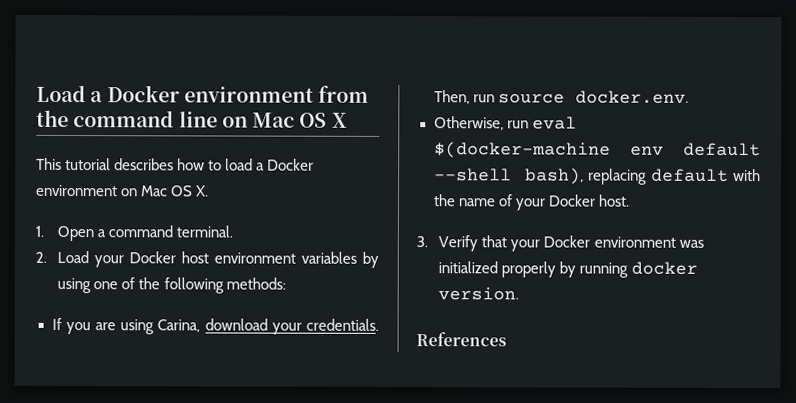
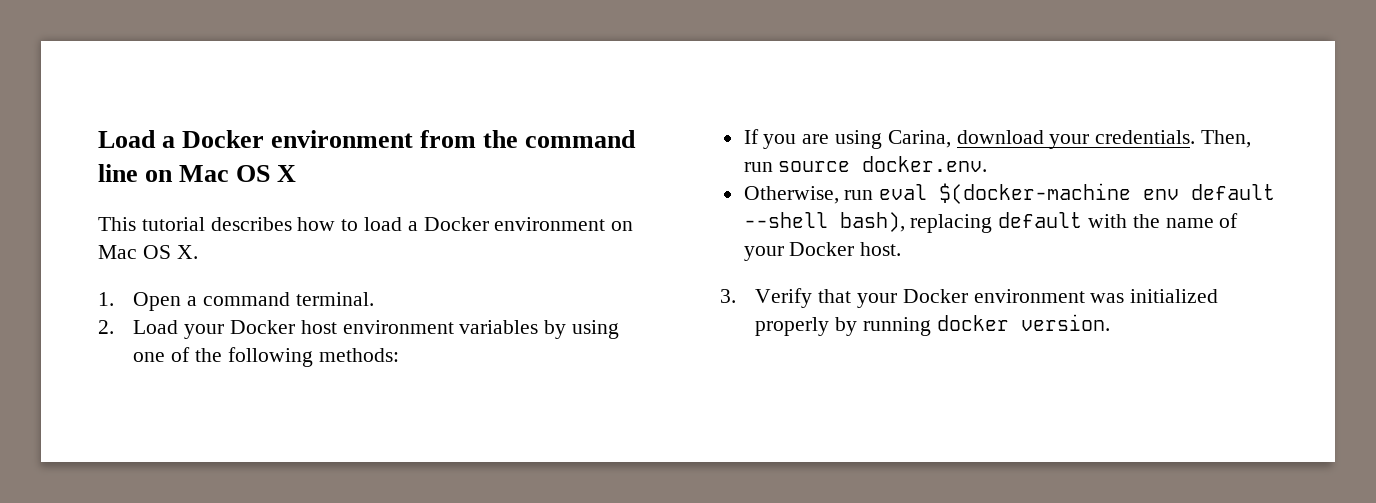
[416,332,507,347] // References -> (1110, 322) none

